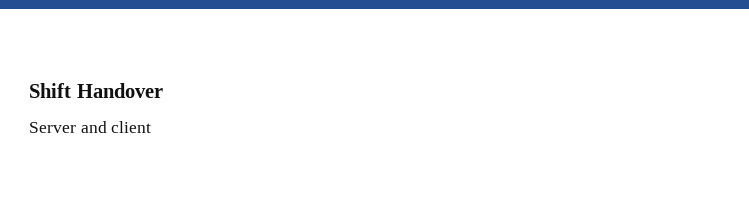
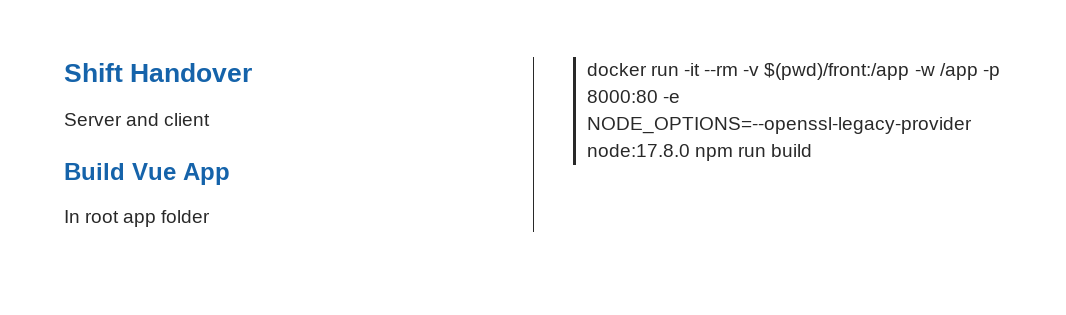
(152, 127) none -> [64,163,230,185] [64,210,211,227] [586,63,1000,80] [586,90,680,103] [586,117,972,134] [586,144,813,161] // Build Vue App // In root app folder // docker run -it --rm -v $(pwd)/front:/app -w /app -p 8000:80 -e NODE_OPTIONS=--openssl-legacy-provider node:17.8.0 npm run build

